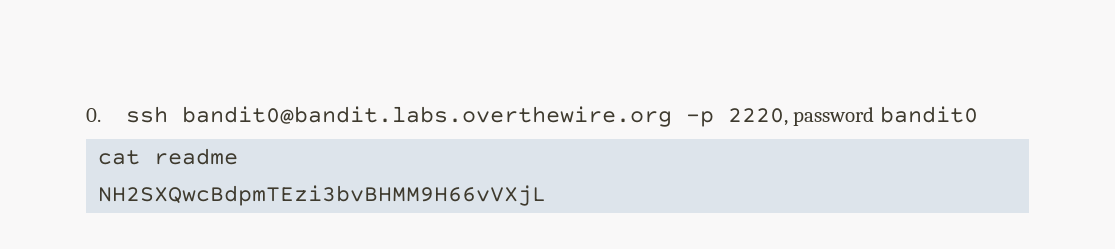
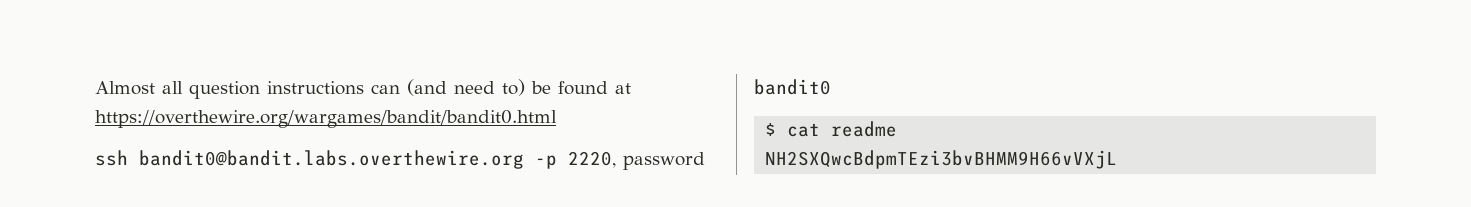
[86,108,101,122] 0. -> [95,79,631,99] [95,110,557,128] Almost all question instructions can (and need to) be found at https://overthewire.org/wargames/bandit/bandit0.html //
(978, 114) none -> [765,123,777,136] $

